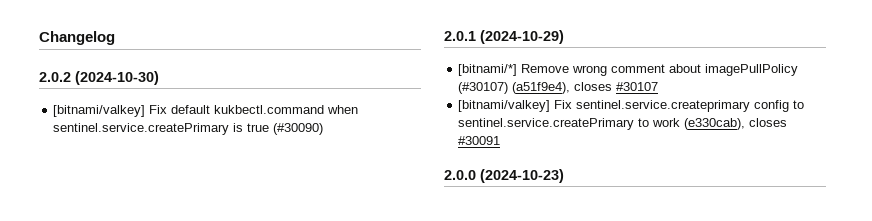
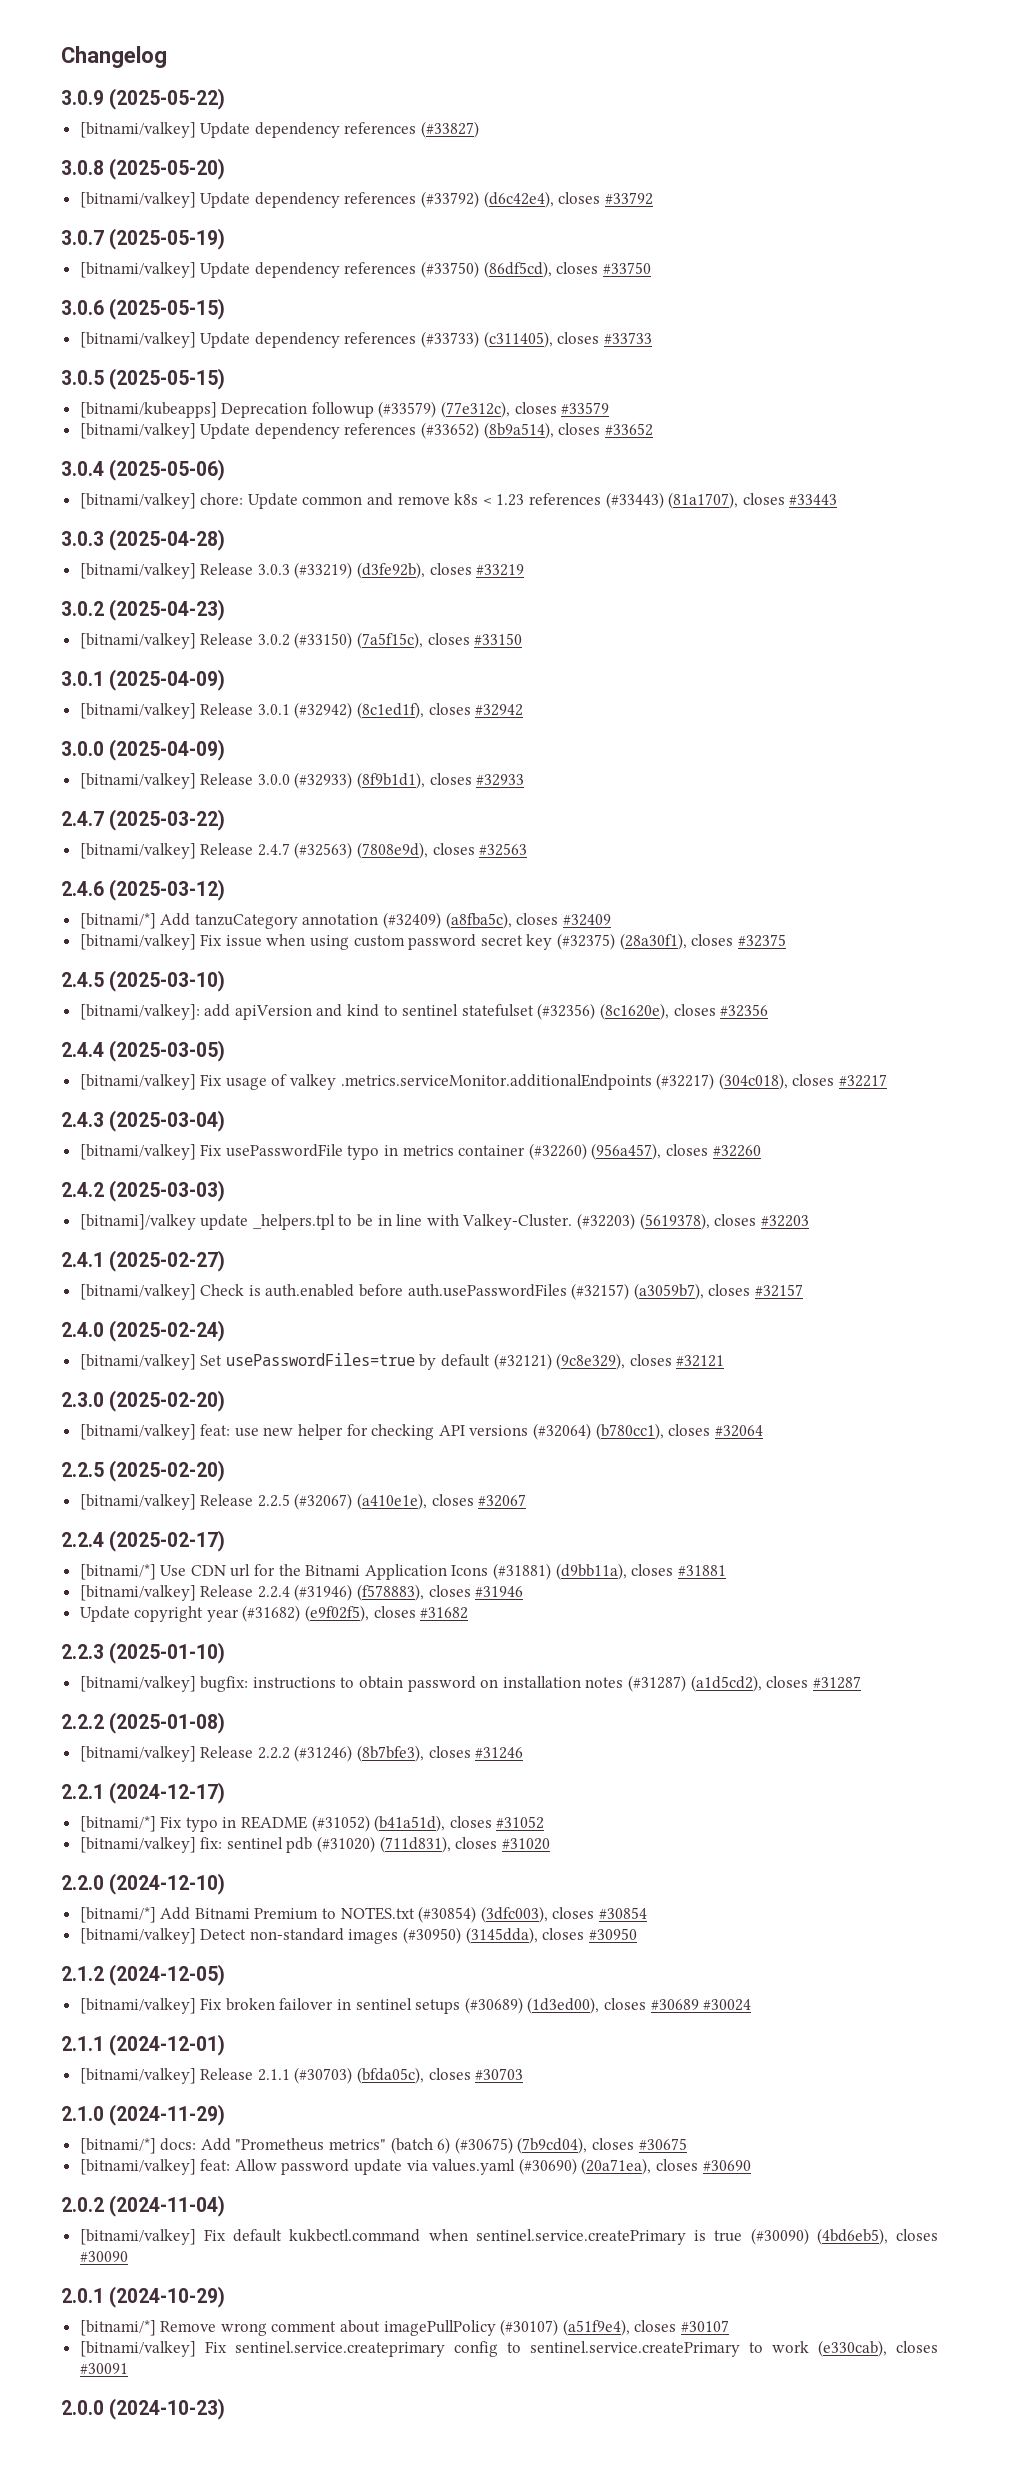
(115, 38) none -> [61,88,226,110] [79,121,480,138] [61,158,226,180] [79,191,653,208] [61,228,226,250] [79,261,651,278] [61,298,226,320] [79,331,652,348] [61,368,226,390] [79,401,610,418] [79,422,653,439] [61,459,226,481] [79,492,838,509] [61,529,226,551] [79,562,525,579] [61,599,226,621] [79,632,523,649] [61,669,226,691] [79,702,524,719] [61,739,226,761] [79,772,525,789] [61,809,226,831] [79,842,528,859] [61,879,226,901] [79,912,611,929] [79,933,786,950] [61,970,226,992] [79,1003,769,1020] [61,1040,226,1062] [79,1073,888,1090] [61,1110,226,1132] [79,1143,761,1160] [61,1180,226,1202] [79,1213,809,1230] [61,1250,226,1272] [79,1283,804,1300] [61,1320,226,1342] [79,1353,725,1370] [61,1390,226,1412] [79,1423,763,1440] [61,1460,226,1482] [79,1493,527,1510] [61,1530,226,1552] [79,1563,726,1580] [79,1584,524,1601] [79,1605,469,1622] [61,1642,226,1664] [79,1675,861,1692] [61,1712,226,1734] [79,1745,524,1762] [61,1782,226,1804] [79,1815,545,1832] [79,1836,550,1853] [61,1873,226,1895] [79,1906,648,1923] [79,1927,637,1944] [61,1964,226,1986] [79,1997,752,2014] [61,2034,226,2056] [79,2067,524,2084] [61,2104,226,2126] [79,2137,687,2154] [79,2158,751,2175] // 3.0.9 (2025-05-22) // [bitnami/valkey] Update dependency references (#33827) // 3.0.8 (2025-05-20) // [bitnami/valkey] Update dependency references (#33792) (d6c42e4), closes #33792 // 3.0.7 (2025-05-19) // [bitnami/valkey] Update dependency references (#33750) (86df5cd), closes #33750 // 3.0.6 (2025-05-15) // [bitnami/valkey] Update dependency references (#33733) (c311405), closes #33733 // 3.0.5 (2025-05-15) // [bitnami/kubeapps] Deprecation followup (#33579) (77e312c), closes #33579 // [bitnami/valkey] Update dependency references (#33652) (8b9a514), closes #33652 // 3.0.4 (2025-05-06) // [bitnami/valkey] chore: Update common and remove k8s < 1.23 references (#33443) (81a1707), closes #33443 // 3.0.3 (2025-04-28) // [bitnami/valkey] Release 3.0.3 (#33219) (d3fe92b), closes #33219 // 3.0.2 (2025-04-23) // [bitnami/valkey] Release 3.0.2 (#33150) (7a5f15c), closes #33150 // 3.0.1 (2025-04-09) // [bitnami/valkey] Release 3.0.1 (#32942) (8c1ed1f), closes #32942 // 3.0.0 (2025-04-09) // [bitnami/valkey] Release 3.0.0 (#32933) (8f9b1d1), closes #32933 // 2.4.7 (2025-03-22) // [bitnami/valkey] Release 2.4.7 (#32563) (7808e9d), closes #32563 // 2.4.6 (2025-03-12) // [bitnami/*] Add tanzuCategory annotation (#32409) (a8fba5c), closes #32409 // [bitnami/valkey] Fix issue when using custom password secret key (#32375) (28a30f1), closes #32375 // 2.4.5 (2025-03-10) // [bitnami/valkey]: add apiVersion and kind to sentinel statefulset (#32356) (8c1620e), closes #32356 // 2.4.4 (2025-03-05) // [bitnami/valkey] Fix usage of valkey .metrics.serviceMonitor.additionalEndpoints (#32217) (304c018), closes #32217 // 2.4.3 (2025-03-04) // [bitnami/valkey] Fix usePasswordFile typo in metrics container (#32260) (956a457), closes #32260 // 2.4.2 (2025-03-03) // [bitnami]/valkey update _helpers.tpl to be in line with Valkey-Cluster. (#32203) (5619378), closes #32203 // 2.4.1 (2025-02-27) // [bitnami/valkey] Check is auth.enabled before auth.usePasswordFiles (#32157) (a3059b7), closes #32157 // 2.4.0 (2025-02-24) // [bitnami/valkey] Set usePasswordFiles=true by default (#32121) (9c8e329), closes #32121 // 2.3.0 (2025-02-20) // [bitnami/valkey] feat: use new helper for checking API versions (#32064) (b780cc1), closes #32064 // 2.2.5 (2025-02-20) // [bitnami/valkey] Release 2.2.5 (#32067) (a410e1e), closes #32067 // 2.2.4 (2025-02-17) // [bitnami/*] Use CDN url for the Bitnami Application Icons (#31881) (d9bb11a), closes #31881 // [bitnami/valkey] Release 2.2.4 (#31946) (f578883), closes #31946 // Update copyright year (#31682) (e9f02f5), closes #31682 // 2.2.3 (2025-01-10) // [bitnami/valkey] bugfix: instructions to obtain password on installation notes (#31287) (a1d5cd2), closes #31287 // 2.2.2 (2025-01-08) // [bitnami/valkey] Release 2.2.2 (#31246) (8b7bfe3), closes #31246 // 2.2.1 (2024-12-17) // [bitnami/*] Fix typo in README (#31052) (b41a51d), closes #31052 // [bitnami/valkey] fix: sentinel pdb (#31020) (711d831), closes #31020 // 2.2.0 (2024-12-10) // [bitnami/*] Add Bitnami Premium to NOTES.txt (#30854) (3dfc003), closes #30854 // [bitnami/valkey] Detect non-standard images (#30950) (3145dda), closes #30950 // 2.1.2 (2024-12-05) // [bitnami/valkey] Fix broken failover in sentinel setups (#30689) (1d3ed00), closes #30689 #30024 // 2.1.1 (2024-12-01) // [bitnami/valkey] Release 2.1.1 (#30703) (bfda05c), closes #30703 // 2.1.0 (2024-11-29) // [bitnami/*] docs: Add "Prometheus metrics" (batch 6) (#30675) (7b9cd04), closes #30675 // [bitnami/valkey] feat: Allow password update via values.yaml (#30690) (20a71ea), closes #30690
[75,71,159,85] (2024-10-30) -> [109,2195,226,2217] (2024-11-04)
(324, 129) none -> [816,2228,939,2245] [79,2251,128,2262] (4bd6eb5), closes #30090

